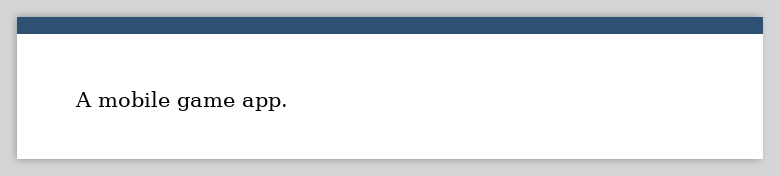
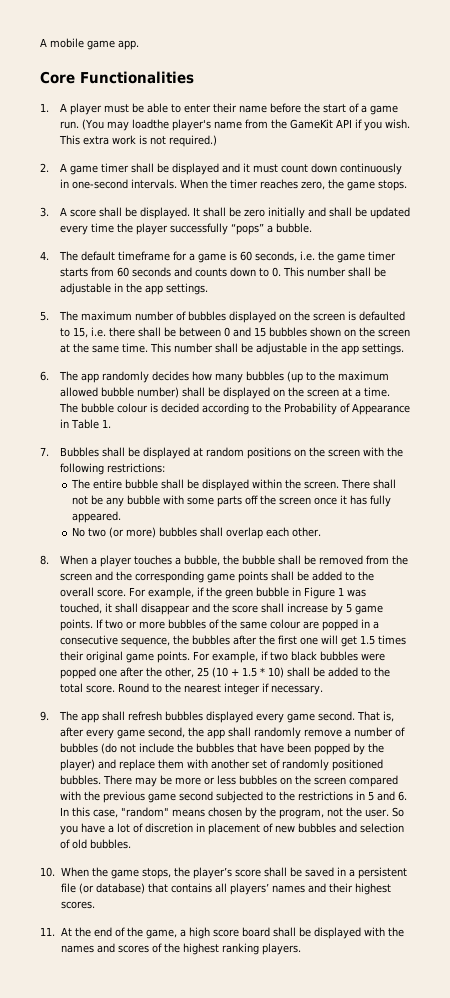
(288, 104) none -> [40,71,194,84] [40,103,398,115] [59,119,410,131] [58,135,217,147] [40,163,402,175] [59,179,407,191] [40,207,410,219] [59,223,312,235] [40,251,396,263] [59,267,386,277] [59,283,208,295] [40,311,405,323] [59,327,410,338] [59,343,404,355] [40,371,389,383] [59,387,390,399] [58,403,410,415] [59,419,111,429] [40,447,403,459] [59,463,165,475] [70,479,396,491] [71,495,391,507] [71,511,121,523] [71,527,321,539] [40,555,408,567] [59,571,374,583] [59,587,366,599] [59,603,383,615] [59,619,379,631] [59,635,406,647] [59,651,385,663] [59,667,390,679] [59,683,323,695] [40,711,394,723] [59,727,405,739] [59,743,384,755] [59,759,383,771] [59,775,398,787] [59,791,407,803] [59,807,404,819] [59,823,404,835] [59,839,131,849] [40,867,407,879] [60,883,391,895] [60,901,95,909] [40,927,404,939] [60,943,301,955] // Core Functionalities // 1. A player must be able to enter their name before the start of a game run. (You may loadthe player's name from the GameKit API if you wish. This extra work is not required.) // 2. A game timer shall be displayed and it must count down continuously in one-second intervals. When the timer reaches zero, the game stops. // 3. A score shall be displayed. It shall be zero initially and shall be updated every time the player successfully “pops” a bubble. // 4. The default timeframe for a game is 60 seconds, i.e. the game timer starts from 60 seconds and counts down to 0. This number shall be adjustable in the app settings. // 5. The maximum number of bubbles displayed on the screen is defaulted to 15, i.e. there shall be between 0 and 15 bubbles shown on the screen at the same time. This number shall be adjustable in the app settings. // 6. The app randomly decides how many bubbles (up to the maximum allowed bubble number) shall be displayed on the screen at a time. The bubble colour is decided according to the Probability of Appearance in Table 1. // 7. Bubbles shall be displayed at random positions on the screen with the following restrictions: // The entire bubble shall be displayed within the screen. There shall not be any bubble with some parts off the screen once it has fully appeared. // No two (or more) bubbles shall overlap each other. // 8. When a player touches a bubble, the bubble shall be removed from the screen and the corresponding game points shall be added to the overall score. For example, if the green bubble in Figure 1 was touched, it shall disappear and the score shall increase by 5 game points. If two or more bubbles of the same colour are popped in a consecutive sequence, the bubbles after the first one will get 1.5 times their original game points. For example, if two black bubbles were popped one after the other, 25 (10 + 1.5 * 10) shall be added to the total score. Round to the nearest integer if necessary. // 9. The app shall refresh bubbles displayed every game second. That is, after every game second, the app shall randomly remove a number of bubbles (do not include the bubbles that have been popped by the player) and replace them with another set of randomly positioned bubbles. There may be more or less bubbles on the screen compared with the previous game second subjected to the restrictions in 5 and 6. In this case, "random" means chosen by the program, not the user. So you have a lot of discretion in placement of new bubbles and selection of old bubbles. // 10. When the game stops, the player’s score shall be saved in a persistent file (or database) that contains all players’ names and their highest scores. // 11. At the end of the game, a high score board shall be displayed with the names and scores of the highest ranking players.

